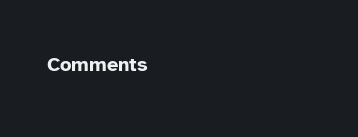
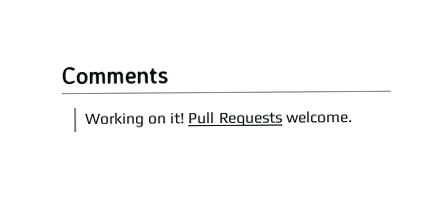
(148, 64) none -> [84,111,353,128] // Working on it! Pull Requests welcome.

